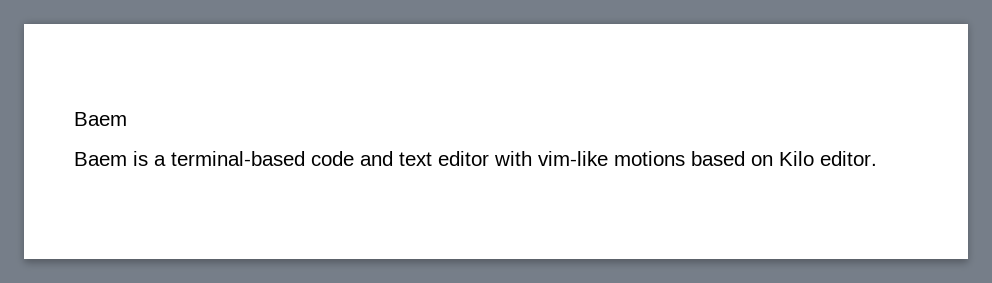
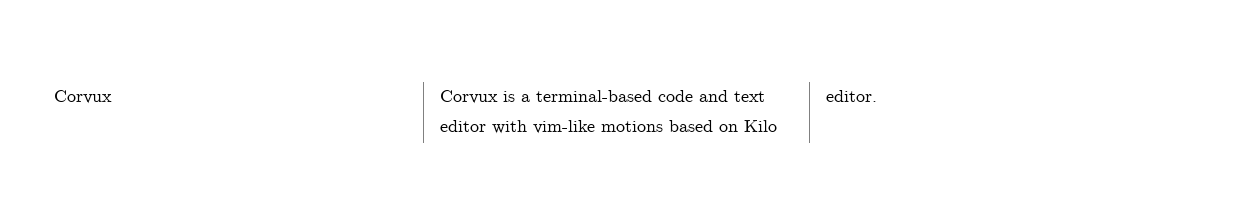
[74,112,127,126] [74,152,127,166] Baem // Baem -> [54,90,112,104] [440,90,498,104] Corvux // Corvux

